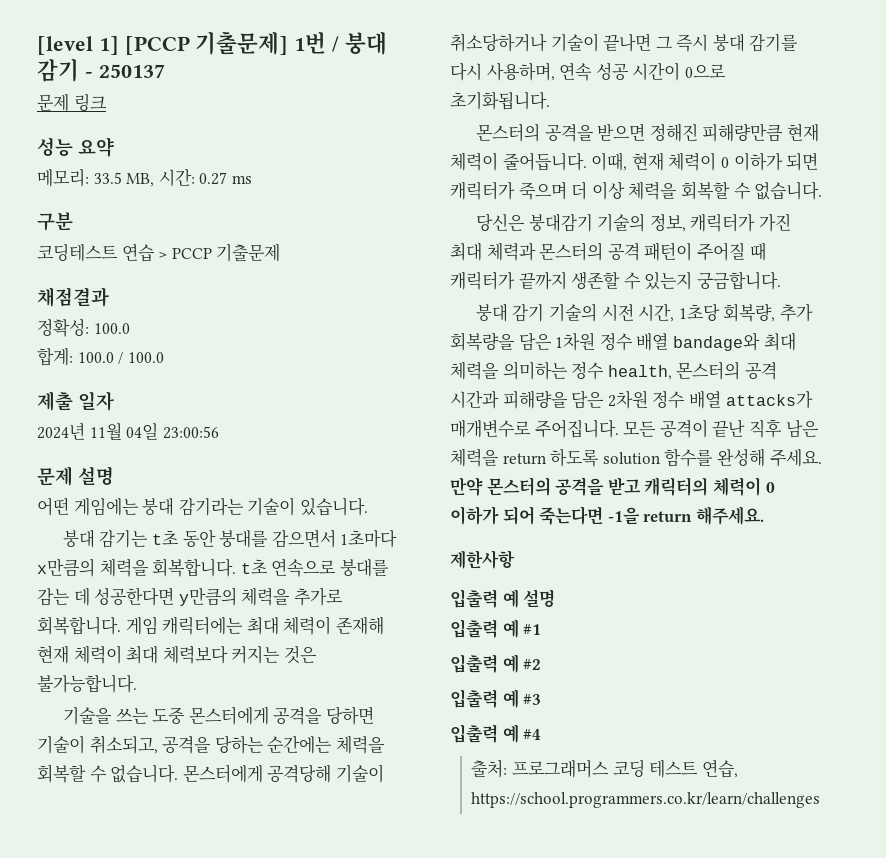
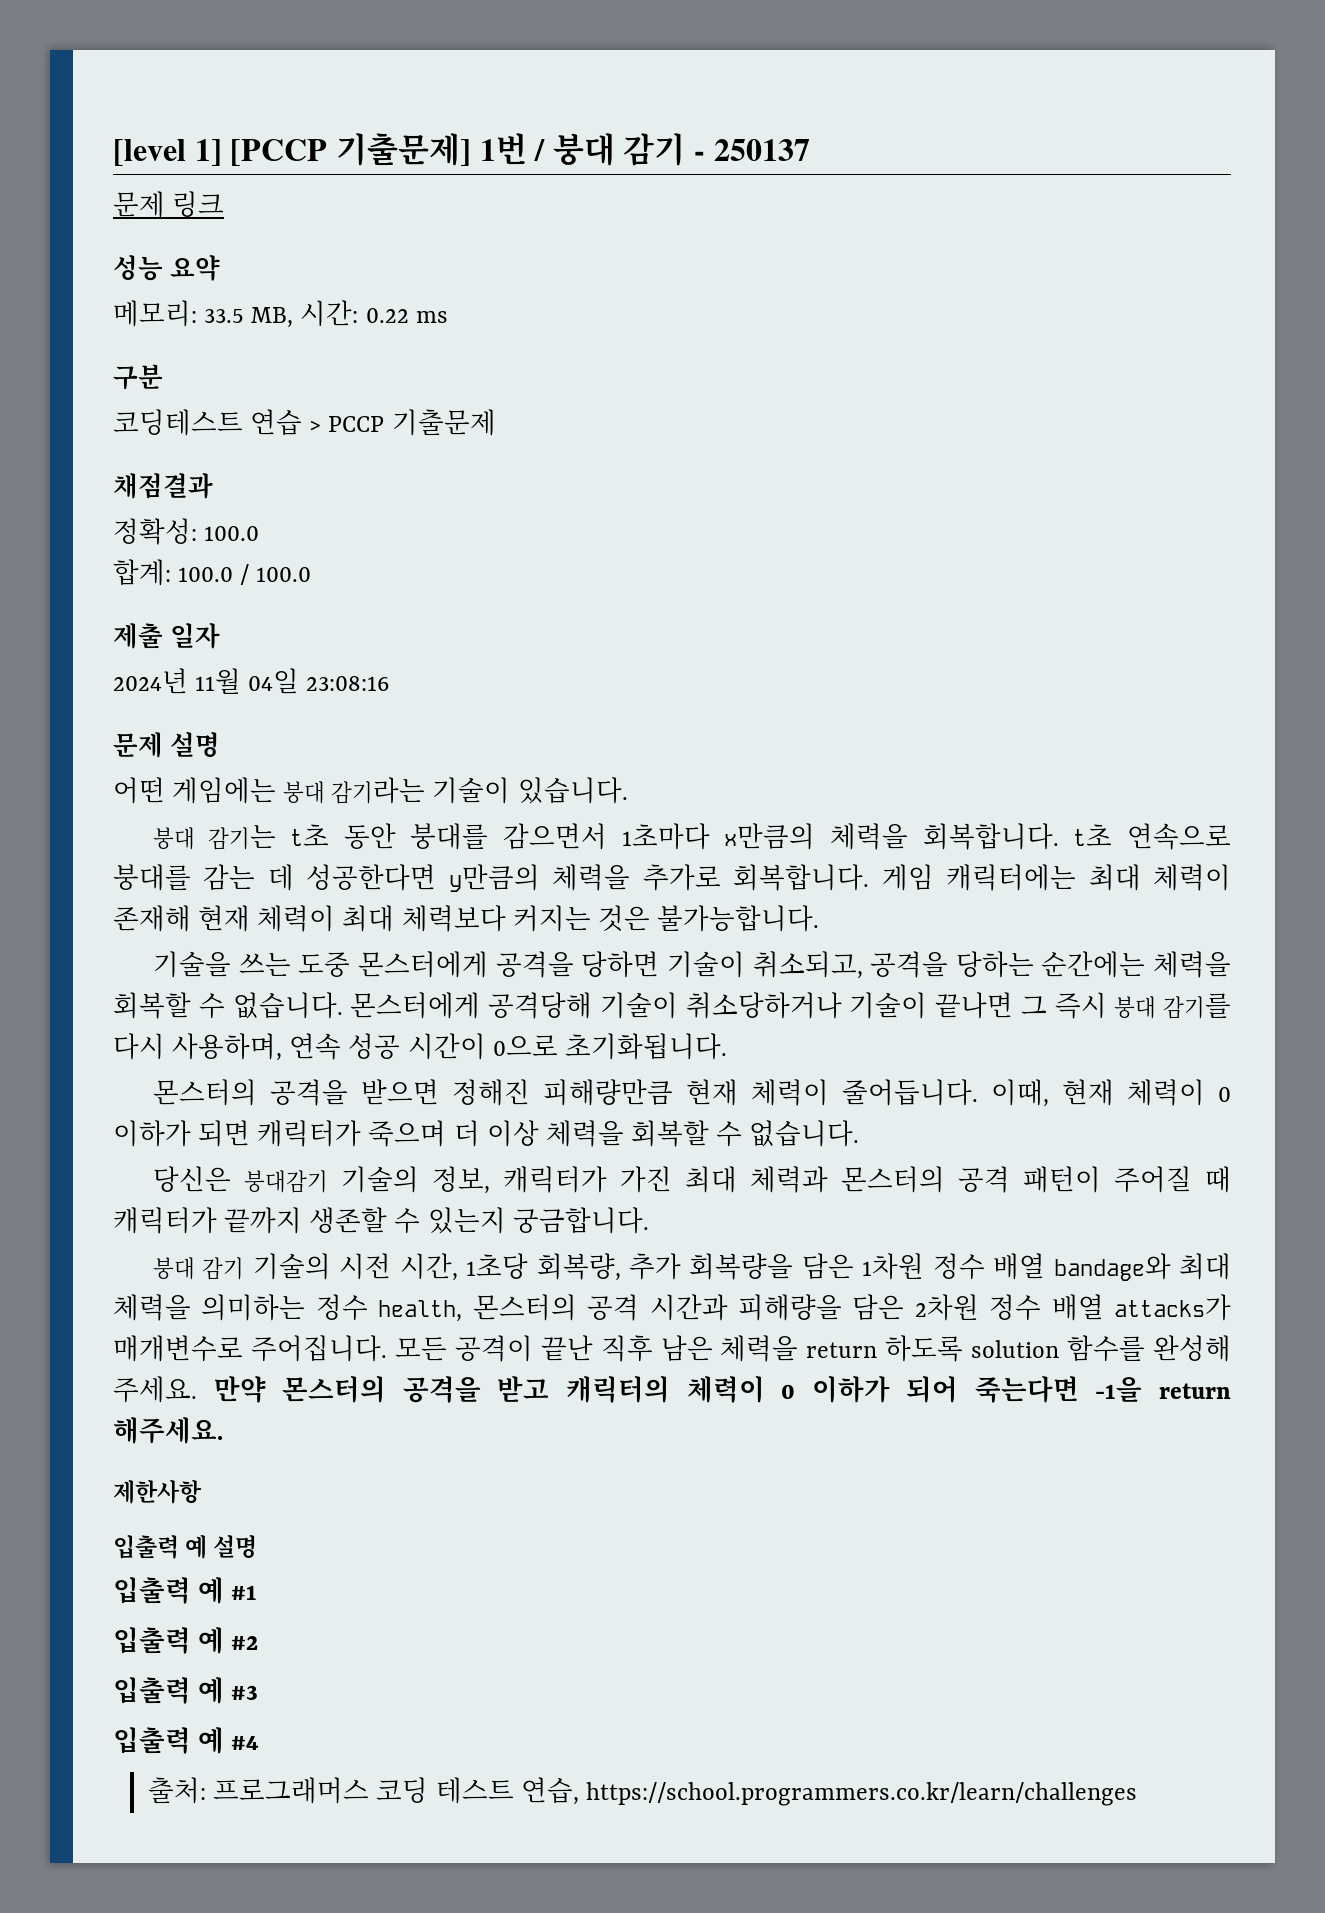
[199,172,228,185] 0.27 -> [365,308,409,323] 0.22
[162,426,219,439] 23:00:56 -> [306,676,390,691] 23:08:16

